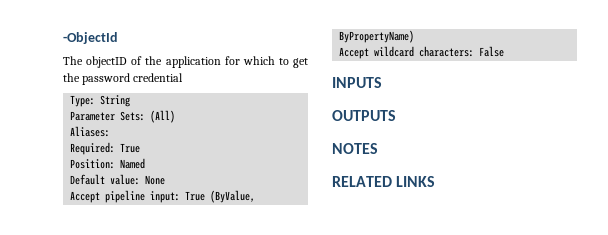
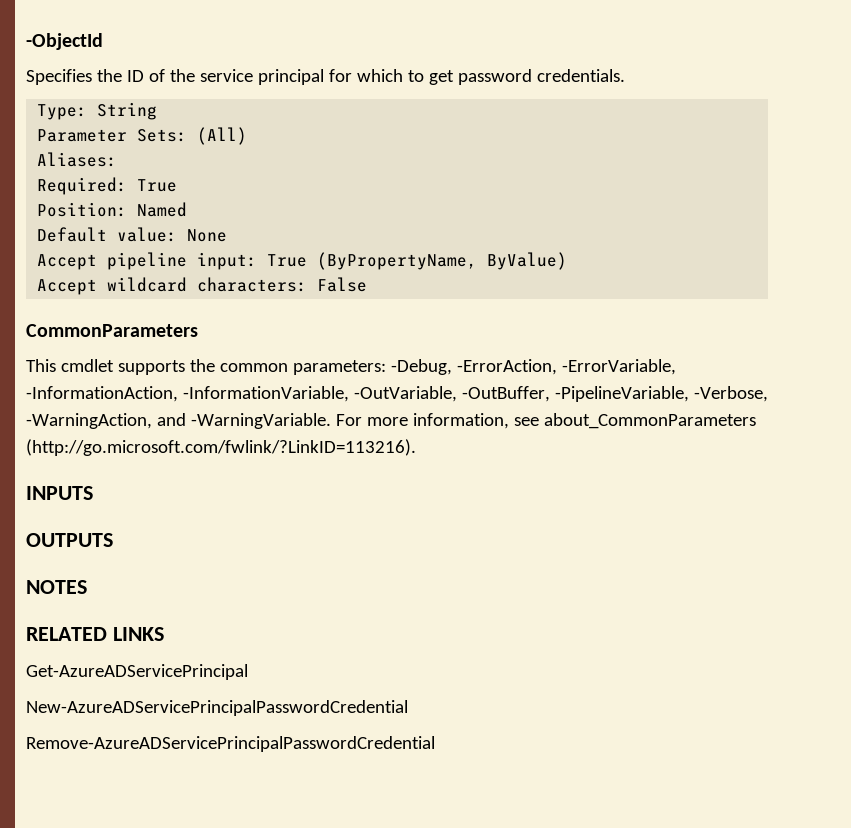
[63,56,221,68] The objectID of the application -> [26,69,324,85] Specifies the ID of the service principal
[63,73,184,85] the password credential -> [457,69,625,85] password credentials.
[210,190,256,203] [339,30,415,43] (ByValue, ByPropertyName) -> [317,252,568,270] (ByPropertyName, ByValue)
(505, 51) none -> [26,324,198,337] [26,359,676,375] [26,386,768,402] [26,413,756,429] [26,439,416,456] // CommonParameters // This cmdlet supports the common parameters: -Debug, -ErrorAction, -ErrorVariable, -InformationAction, -InformationVariable, -OutVariable, -OutBuffer, -PipelineVariable, -Verbose, -WarningAction, and -WarningVariable. For more information, see about_CommonParameters (http://go.microsoft.com/fwlink/?LinkID=113216).
(436, 181) none -> [26,664,248,680] [26,700,408,716] [26,736,435,752] // Get-AzureADServicePrincipal // New-AzureADServicePrincipalPasswordCredential // Remove-AzureADServicePrincipalPasswordCredential

